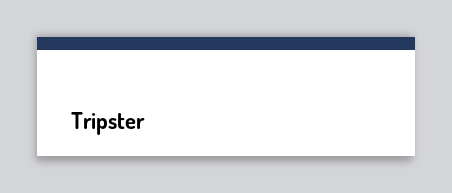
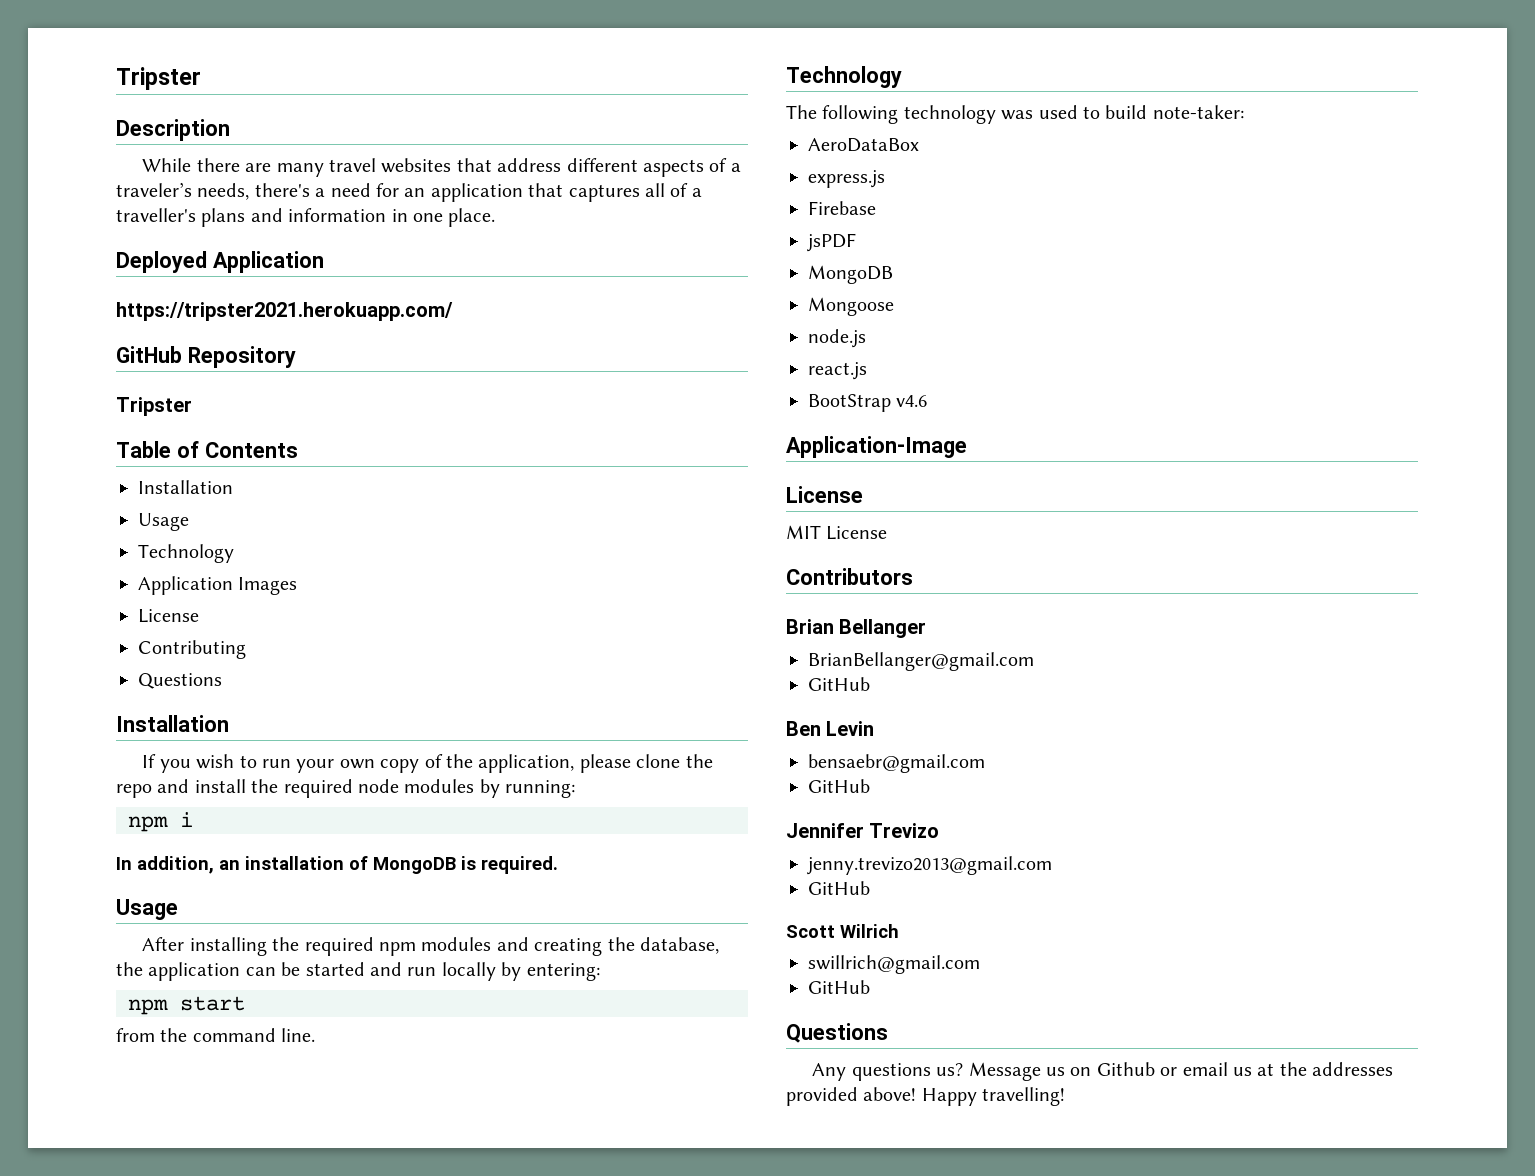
[71,112,145,135] Tripster -> [116,67,201,90] [116,119,230,141] [142,158,741,177] [116,182,702,202] [116,208,496,227] [116,251,324,273] [116,302,453,321] [116,346,296,368] [116,397,192,416] [116,441,298,458] [138,480,233,494] [138,513,189,531] [138,544,234,563] [138,576,298,595] [138,609,199,623] [138,640,246,659] [138,673,222,689] [116,715,229,732] [142,754,713,773] [116,779,576,798] [128,812,193,832] [116,856,558,874] [116,899,178,920] [142,937,720,956] [116,962,600,981] [128,996,245,1015] [116,1028,316,1042] [786,66,902,88] [786,105,1244,124] [808,138,919,152] [808,170,885,188] [808,201,876,215] [807,233,856,252] [808,265,893,284] [808,297,894,316] [808,329,866,348] [808,362,867,380] [808,394,928,412] [786,436,967,458] [786,486,863,503] [786,525,888,540] [786,568,913,585] [786,619,927,638] [808,652,1034,671] [808,677,870,691] [786,721,875,736] [808,754,985,773] [808,779,870,793] [786,823,940,838] [807,856,1052,875] [808,881,870,895] [786,924,899,938] [808,955,980,974] [808,980,870,994] [786,1023,888,1043] [812,1062,1394,1081] [786,1087,1066,1106] Tripster // Description // While there are many travel websites that address different aspects of a traveler’s needs, there's a need for an application that captures all of a traveller's plans and information in one place. // Deployed Application // https://tripster2021.herokuapp.com/ // GitHub Repository // Tripster // Table of Contents // Installation // Usage // Technology // Application Images // License // Contributing // Questions // Installation // If you wish to run your own copy of the application, please clone the repo and install the required node modules by running: // npm i // In addition, an installation of MongoDB is required. // Usage // After installing the required npm modules and creating the database, the application can be started and run locally by entering: // npm start // from the command line. // Technology // The following technology was used to build note-taker: // AeroDataBox // express.js // Firebase // jsPDF // MongoDB // Mongoose // node.js // react.js // BootStrap v4.6 // Application-Image // License // MIT License // Contributors // Brian Bellanger // BrianBellanger@gmail.com // GitHub // Ben Levin // bensaebr@gmail.com // GitHub // Jennifer Trevizo // jenny.trevizo2013@gmail.com // GitHub // Scott Wilrich // swillrich@gmail.com // GitHub // Questions // Any questions us? Message us on Github or email us at the addresses provided above! Happy travelling!

